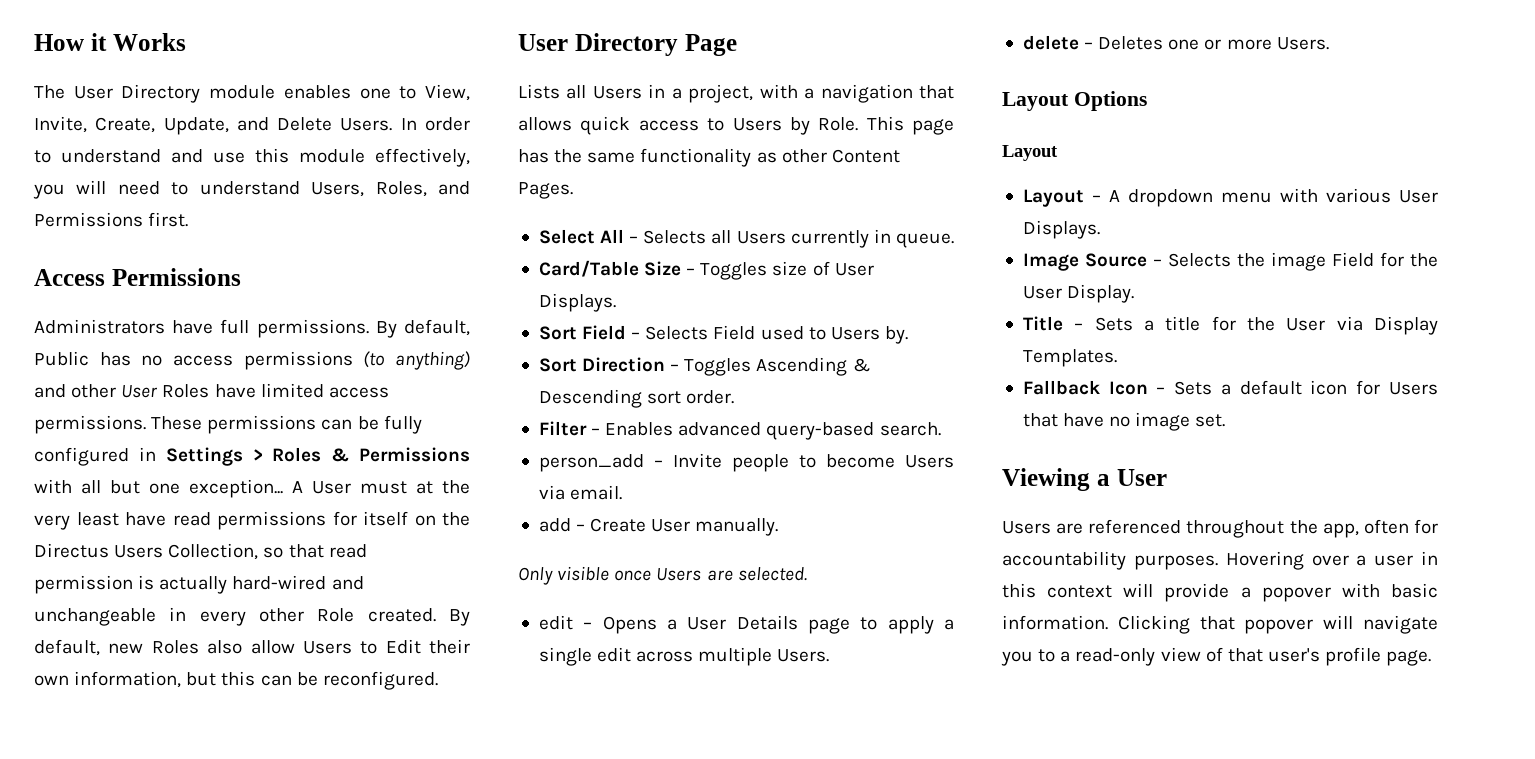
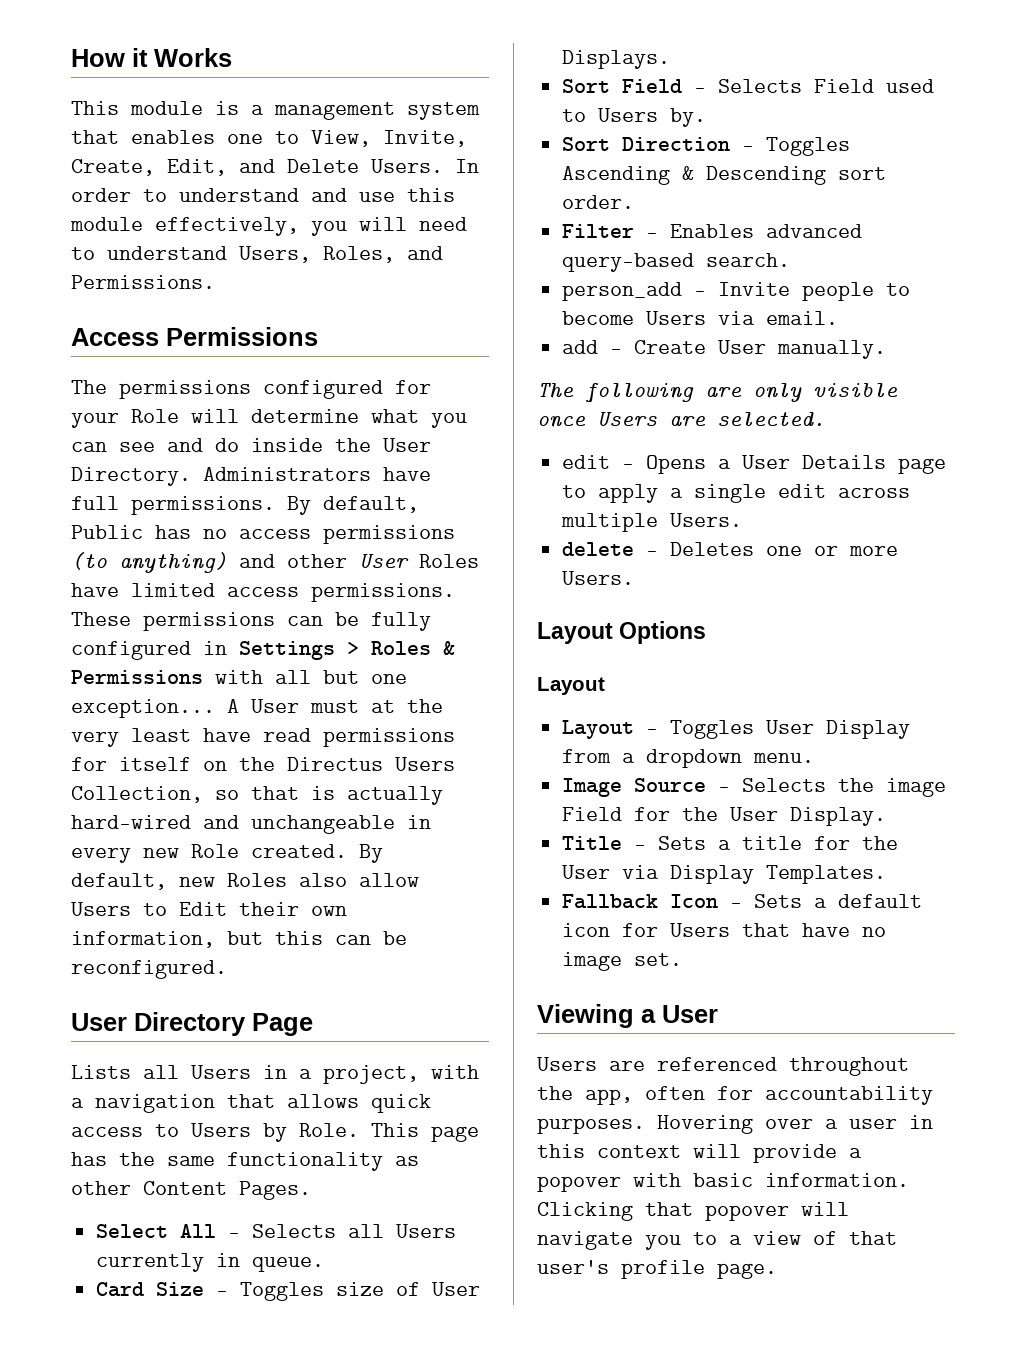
[34,84,276,103] The User Directory module -> [71,101,480,120] [71,130,119,144] This module is a management system that
[163,117,229,135] Update, -> [167,159,227,176] Edit,
[34,212,189,227] Permissions first. -> [71,275,215,289] Permissions.
(241, 277) none -> [71,380,431,399] [71,409,467,428] [71,438,431,452] [71,467,191,486] The permissions configured for your Role will determine what you can see and do inside the User Directory.
[328,544,367,558] [34,575,133,594] read permission -> (299, 793) none
[258,608,304,622] other -> [143,848,179,858] new
[538,260,639,277] Card/Table -> [96,1282,145,1297] Card
[518,567,553,585] Only -> [537,383,802,403] The following are only
[1108,188,1438,207] [1022,220,1100,239] A dropdown menu with various User Displays. -> [670,720,911,739] [562,749,815,768] Toggles User Display from a dropdown menu.
[1075,648,1156,666] read-only -> (742, 1240) none

